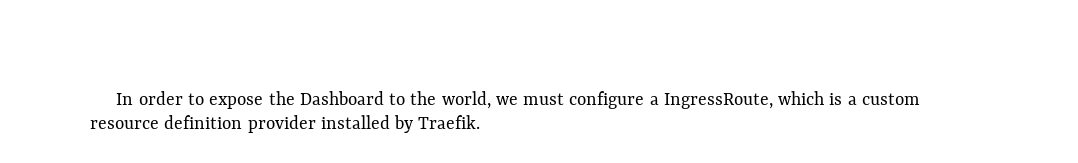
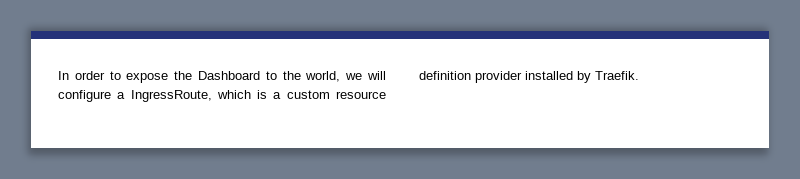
[523,93,565,105] must -> [367,71,387,80] will

